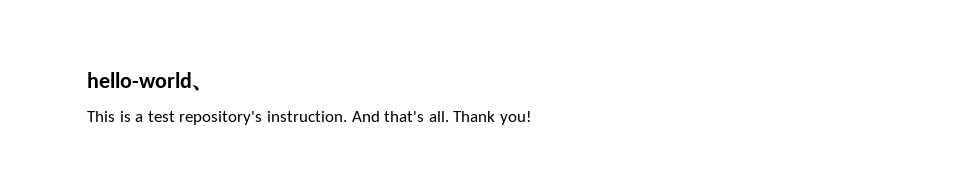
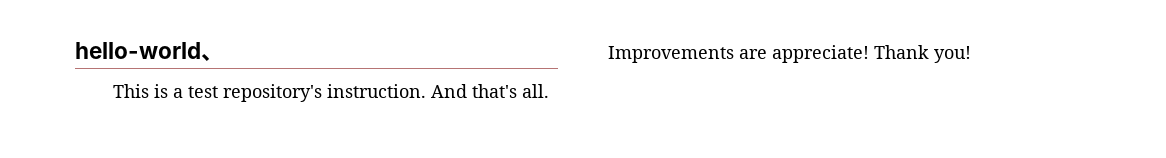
(449, 116) none -> [608,45,869,63] Improvements are appreciate!

